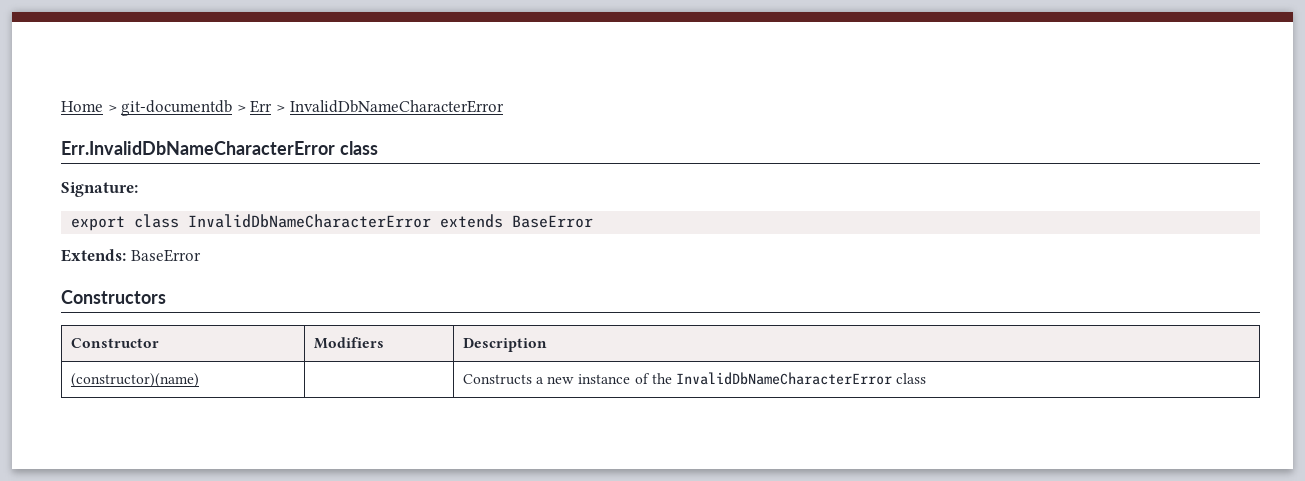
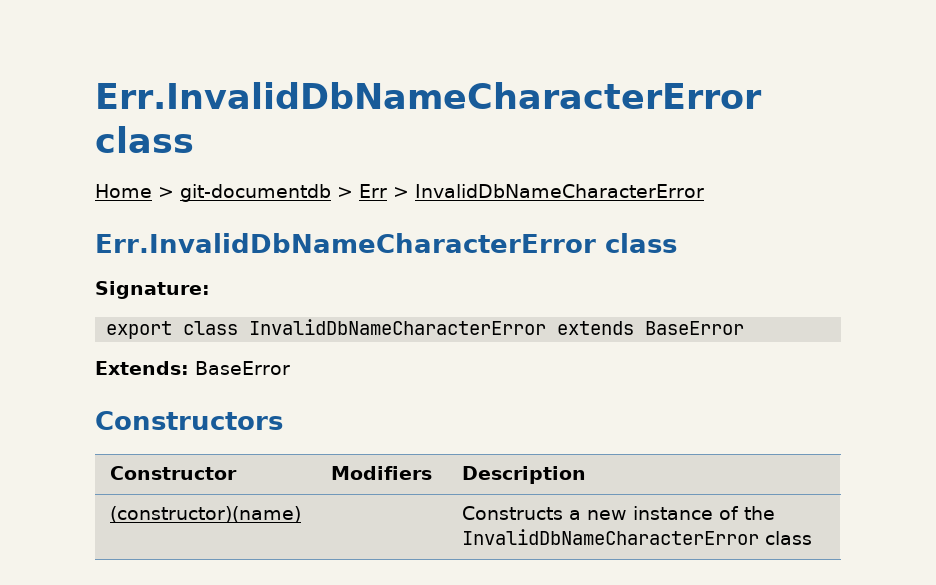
(61, 106) none -> [95,82,762,109] [95,126,194,153] Err.InvalidDbNameCharacterError class //

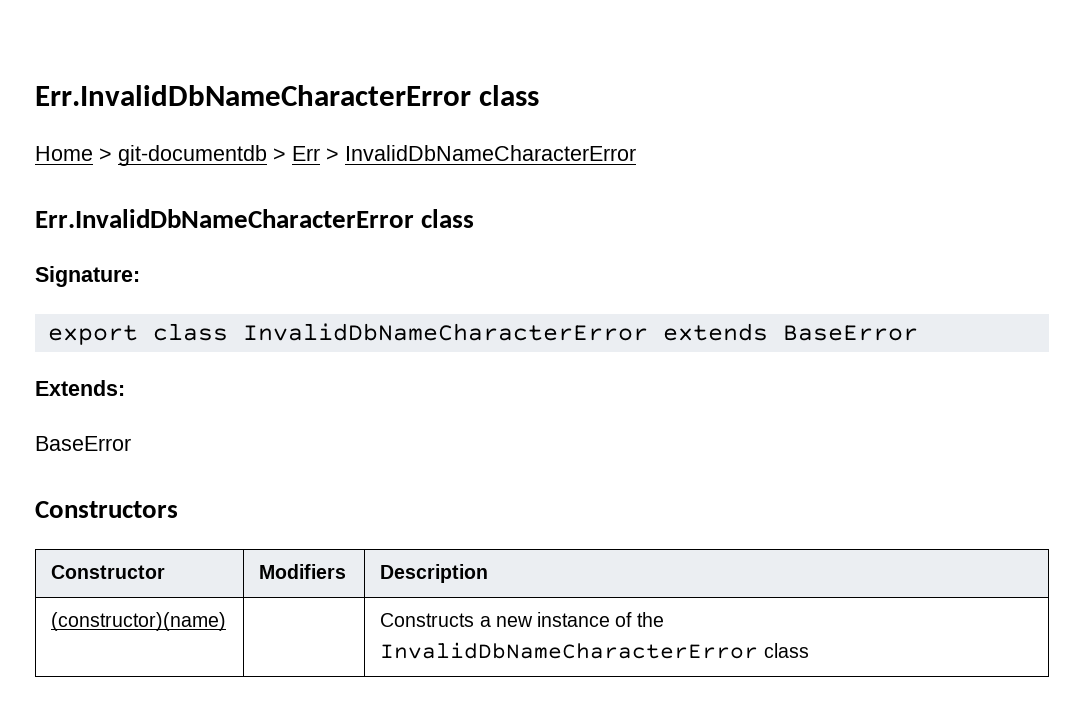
(189, 368) none -> (125, 388) //

